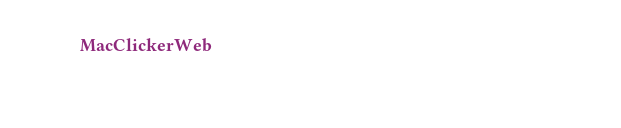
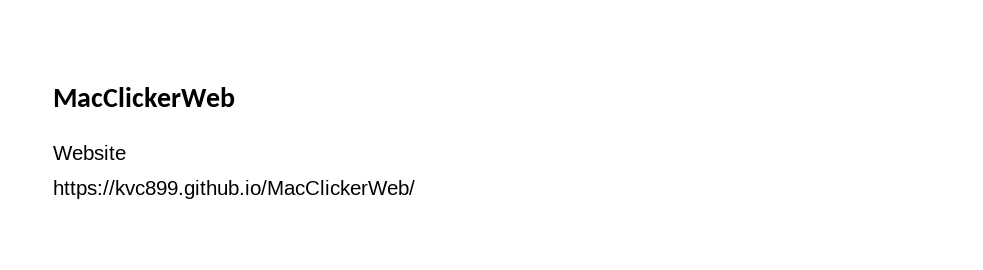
(212, 45) none -> [53,145,126,160] [53,180,415,199] // Website // https://kvc899.github.io/MacClickerWeb/

